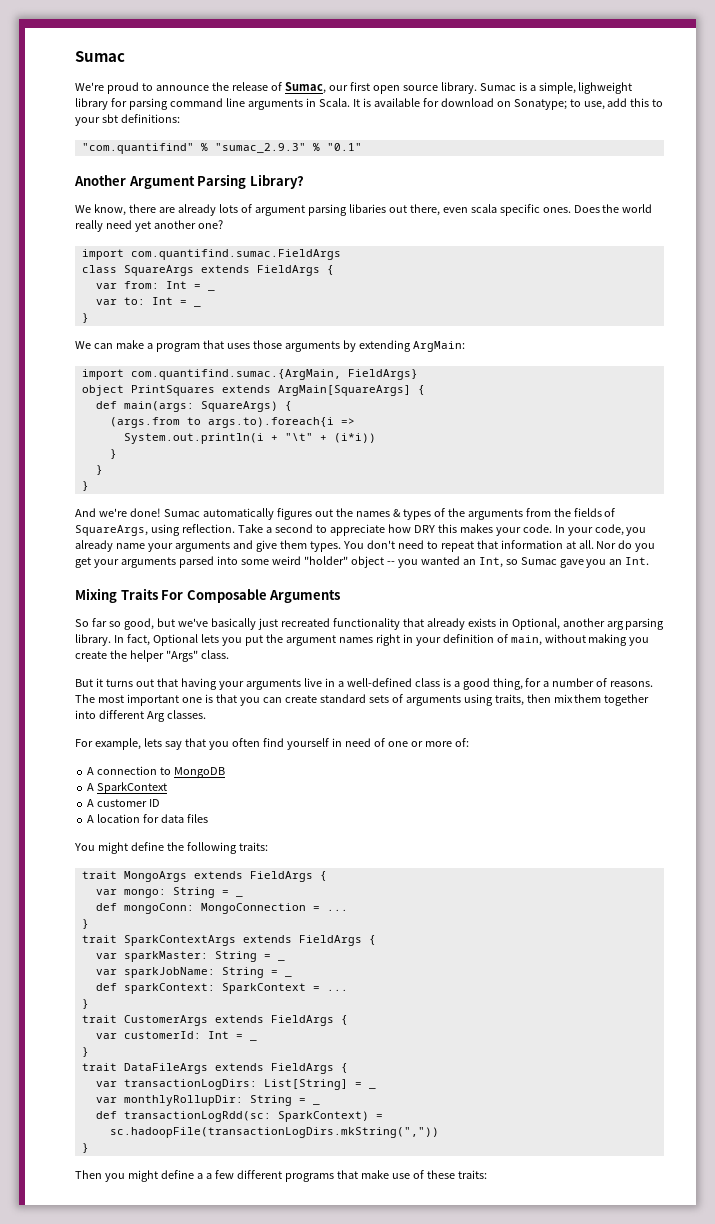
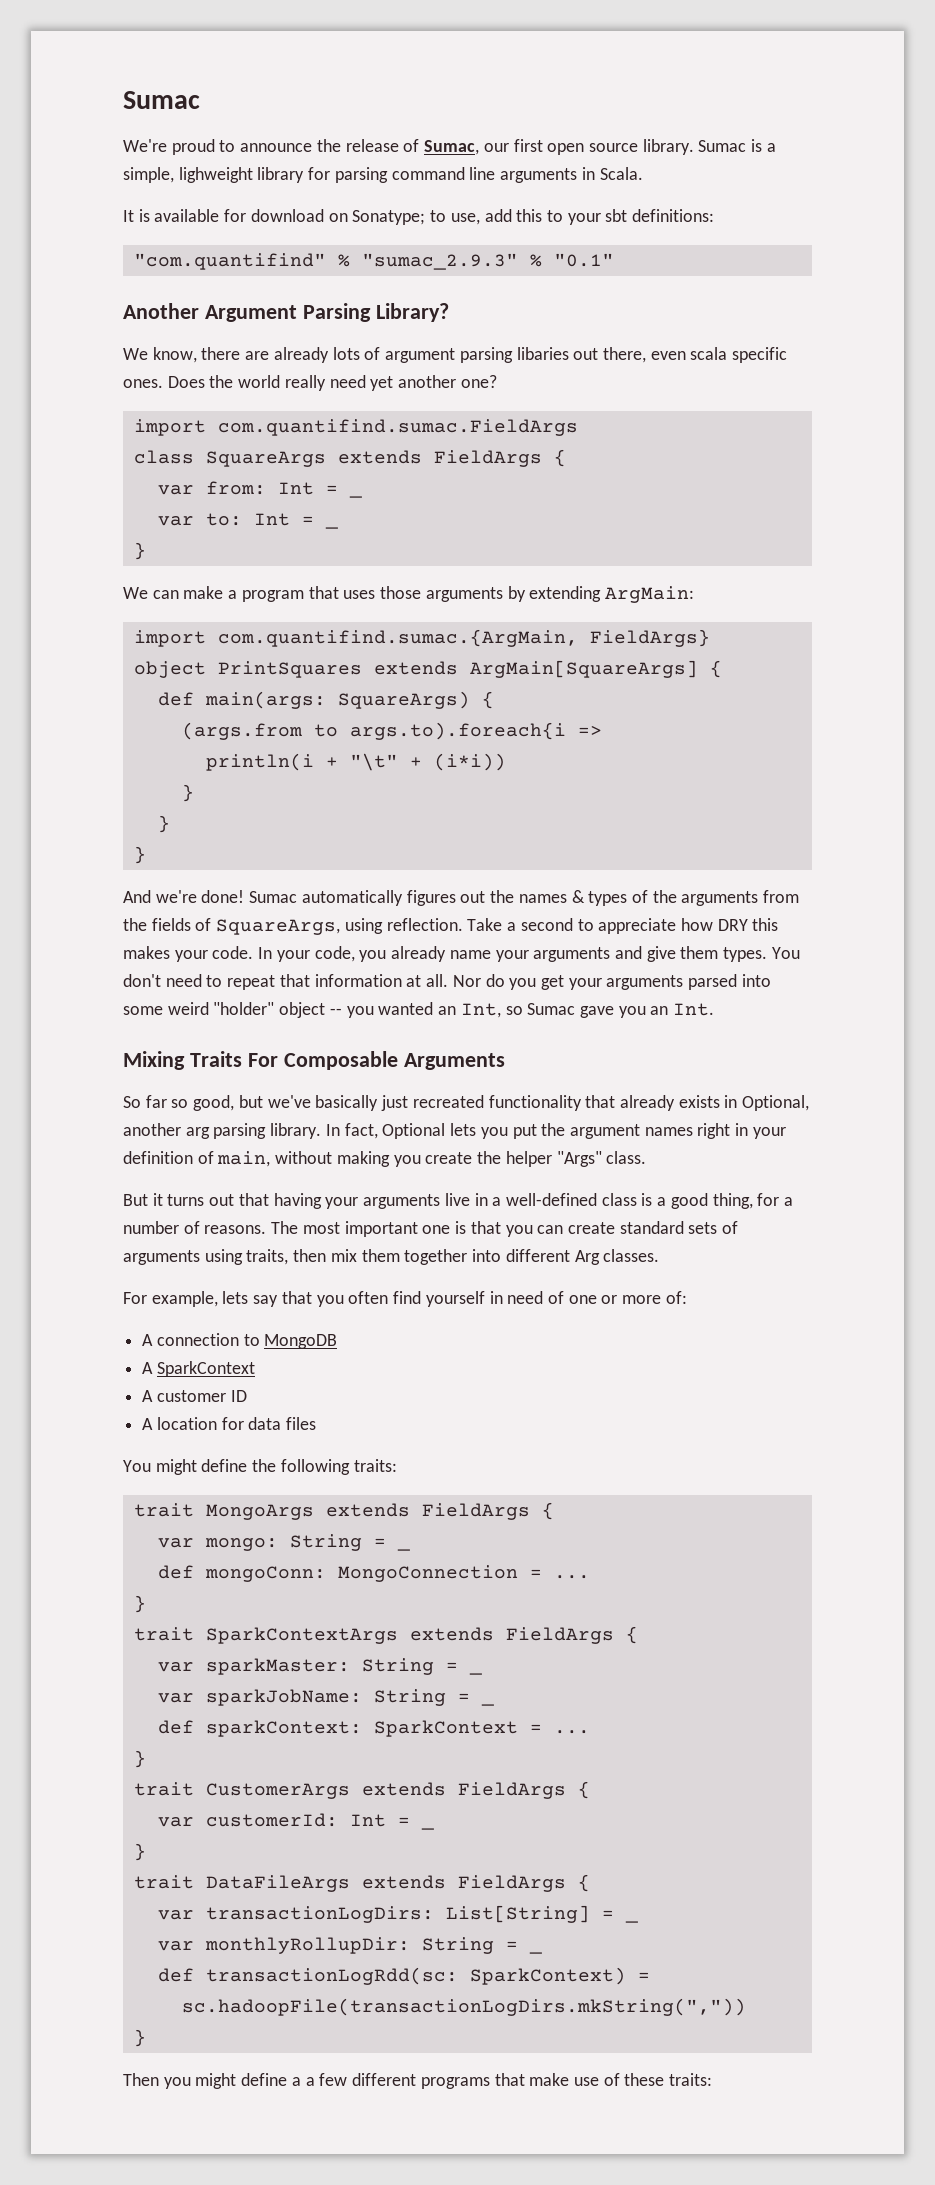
(350, 102) none -> (643, 173) //
[123,433,264,444] System.out.println(i -> [205,753,314,771] println(i

